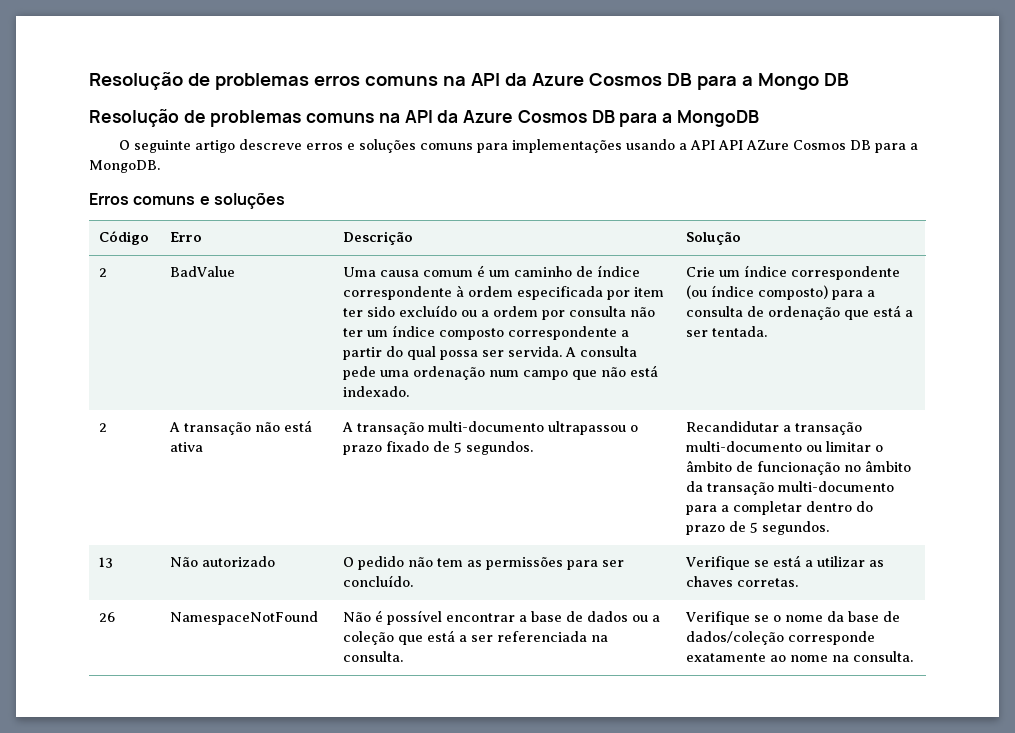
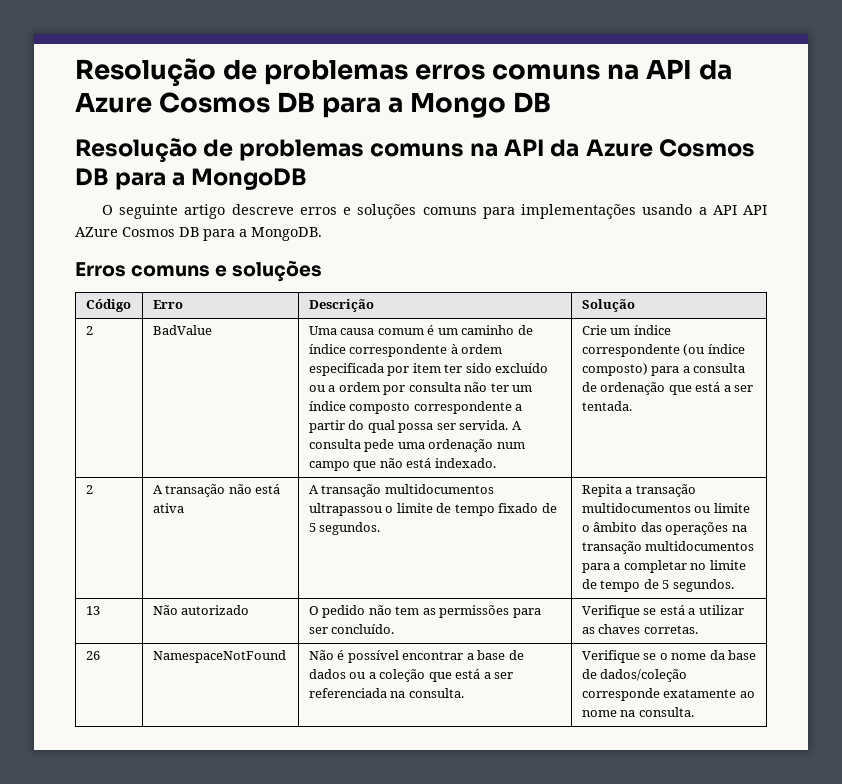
[428,421,545,432] multi-documento -> [384,484,494,494] multidocumentos
[343,445,383,455] prazo -> [396,503,495,516] limite de tempo
[686,421,780,432] Recandidutar -> [581,484,622,497] Repita
[686,441,884,452] [686,460,912,475] [686,481,895,495] [686,501,874,515] [686,525,726,535] multi-documento ou limitar o âmbito de funcionação no âmbito da transação multi-documento para a completar dentro do prazo -> [581,503,750,513] [581,522,747,535] [581,541,755,554] [581,560,746,573] [581,579,641,592] multidocumentos ou limite o âmbito das operações na transação multidocumentos para a completar no limite de tempo

